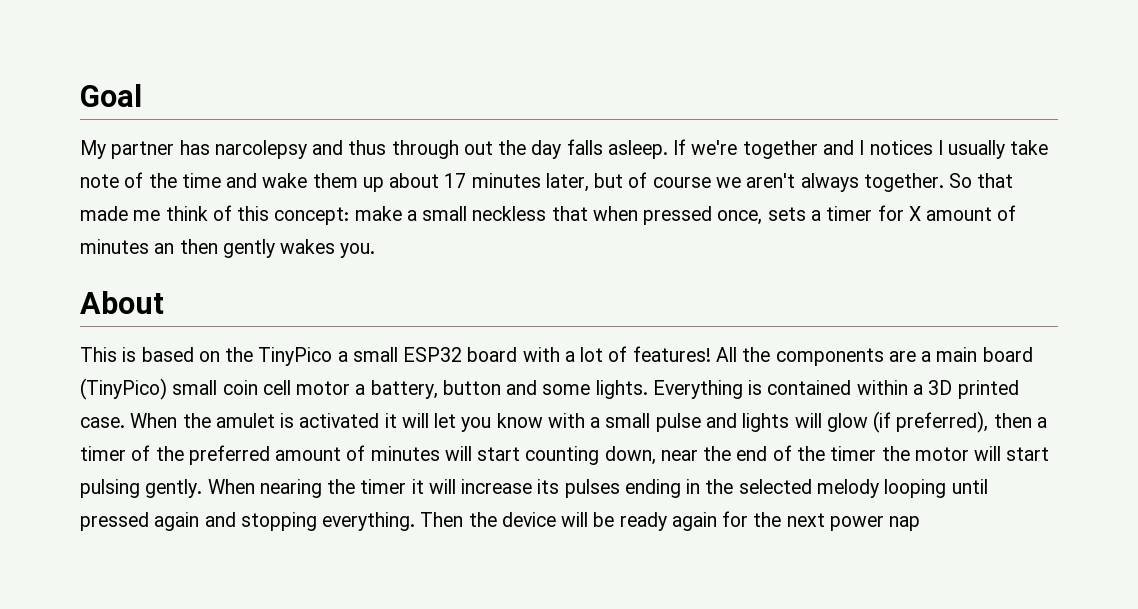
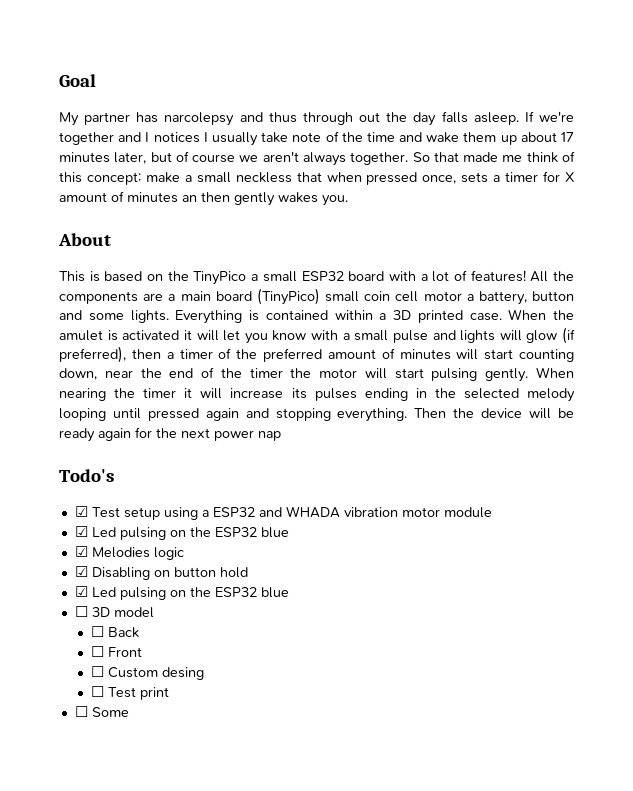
(921, 523) none -> [59,469,114,482] [74,506,492,520] [74,526,289,540] [74,546,184,560] [74,566,248,580] [74,586,289,600] [74,606,154,618] [91,626,140,638] [91,646,143,657] [91,666,205,680] [91,686,170,700] [74,706,129,717] // Todo's // ☑ Test setup using a ESP32 and WHADA vibration motor module // ☑ Led pulsing on the ESP32 blue // ☑ Melodies logic // ☑ Disabling on button hold // ☑ Led pulsing on the ESP32 blue // ☐ 3D model // ☐ Back // ☐ Front // ☐ Custom desing // ☐ Test print // ☐ Some

